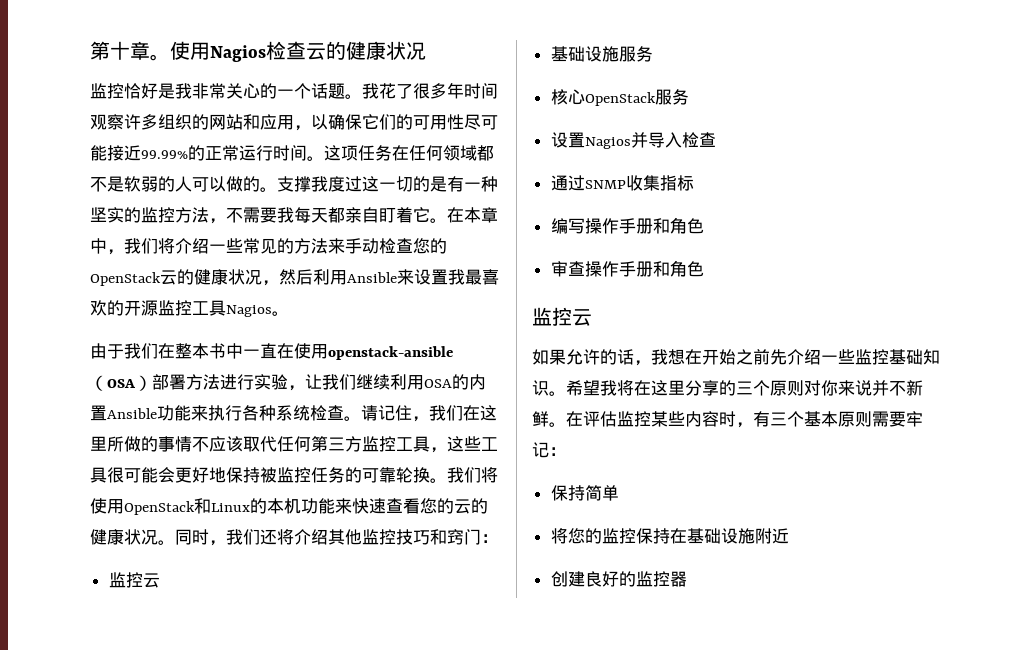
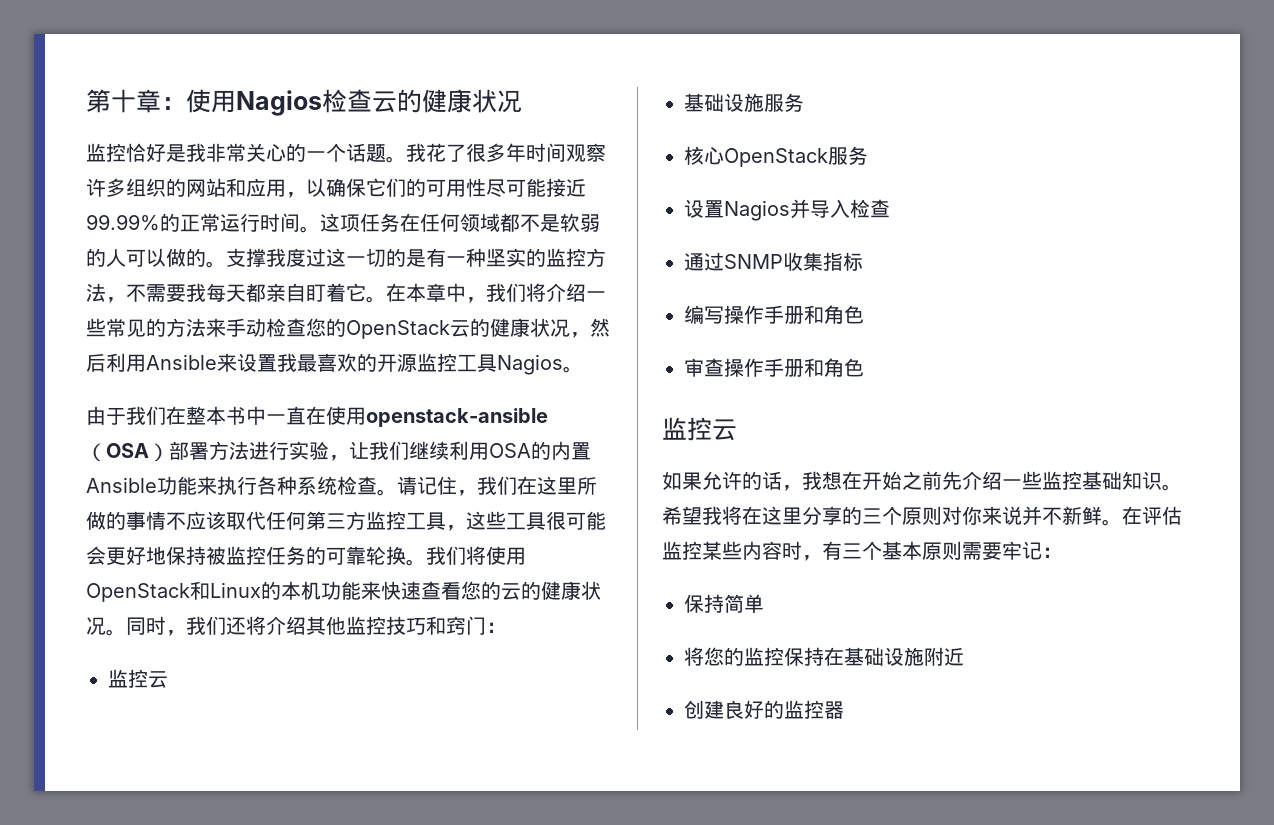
[150,54,170,61] 。 -> [161,97,186,110] ：

